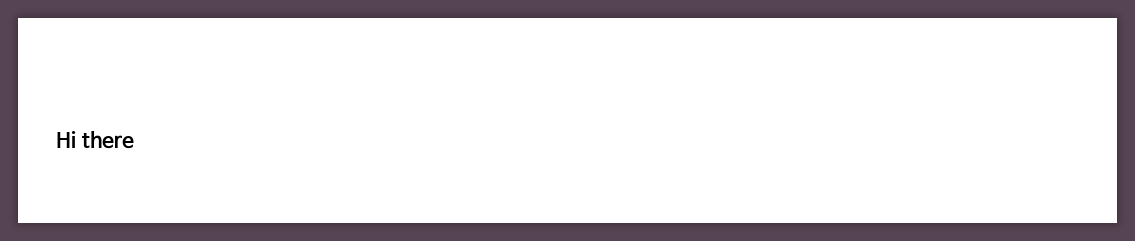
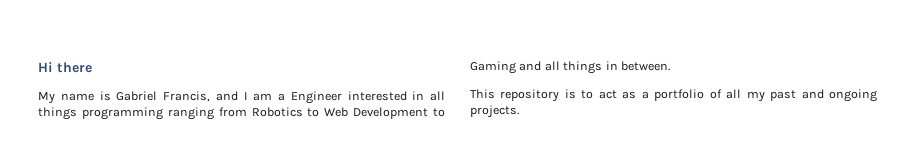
(134, 140) none -> [38,91,445,104] [38,107,445,120] [470,61,670,74] [470,89,877,102] [470,105,519,118] // My name is Gabriel Francis, and I am a Engineer interested in all things programming ranging from Robotics to Web Development to Gaming and all things in between. // This repository is to act as a portfolio of all my past and ongoing projects.

